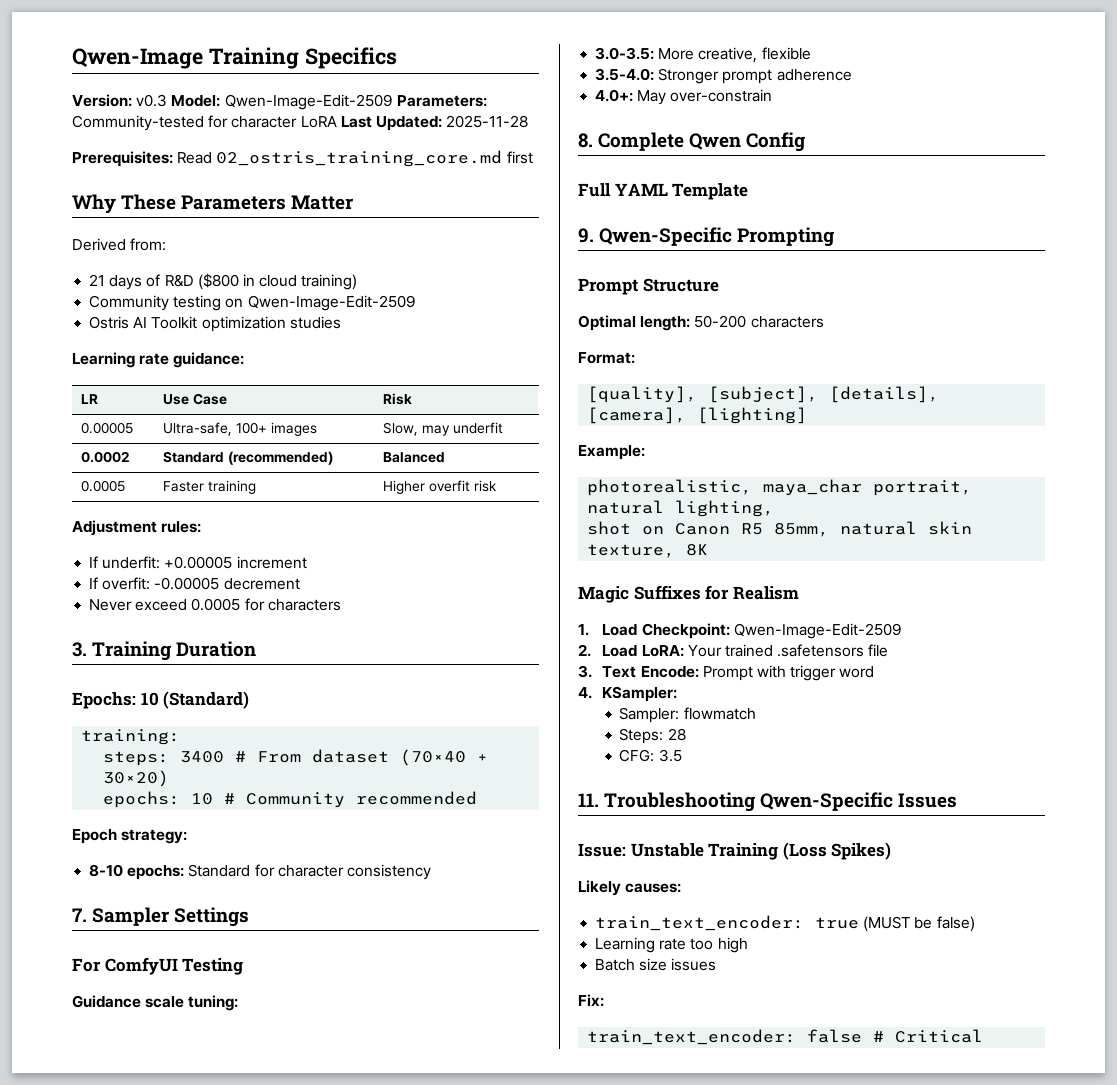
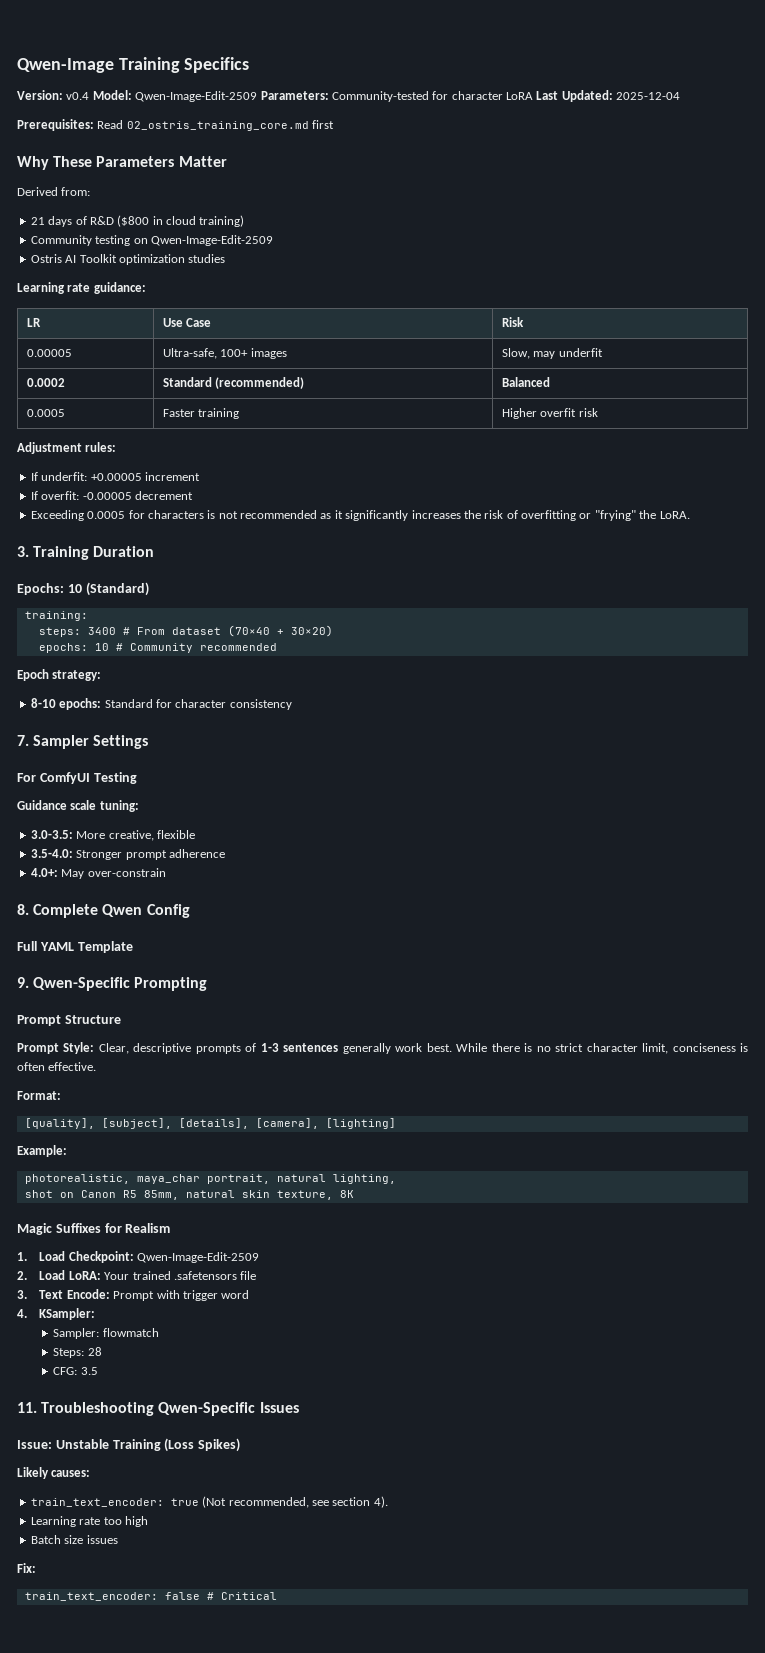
[136,94,168,107] v0.3 -> [66,92,90,100] v0.4
[446,115,529,128] 2025-11-28 -> [616,92,681,100] 2025-12-04
[89,599,188,611] Never exceed -> [30,510,84,521] Exceeding
(341, 605) none -> [207,510,690,521] is not recommended as it significantly increases the risk of overfitting or "frying" the LoRA.
[578,315,824,331] Optimal length: 50-200 characters -> [17,1042,749,1054] [17,1062,97,1071] Prompt Style: Clear, descriptive prompts of 1-3 sentences generally work best. While there is no strict character limit, conciseness is often effective.
[863,916,975,932] (MUST be false) -> [202,1496,388,1508] (Not recommended, see section 4).

